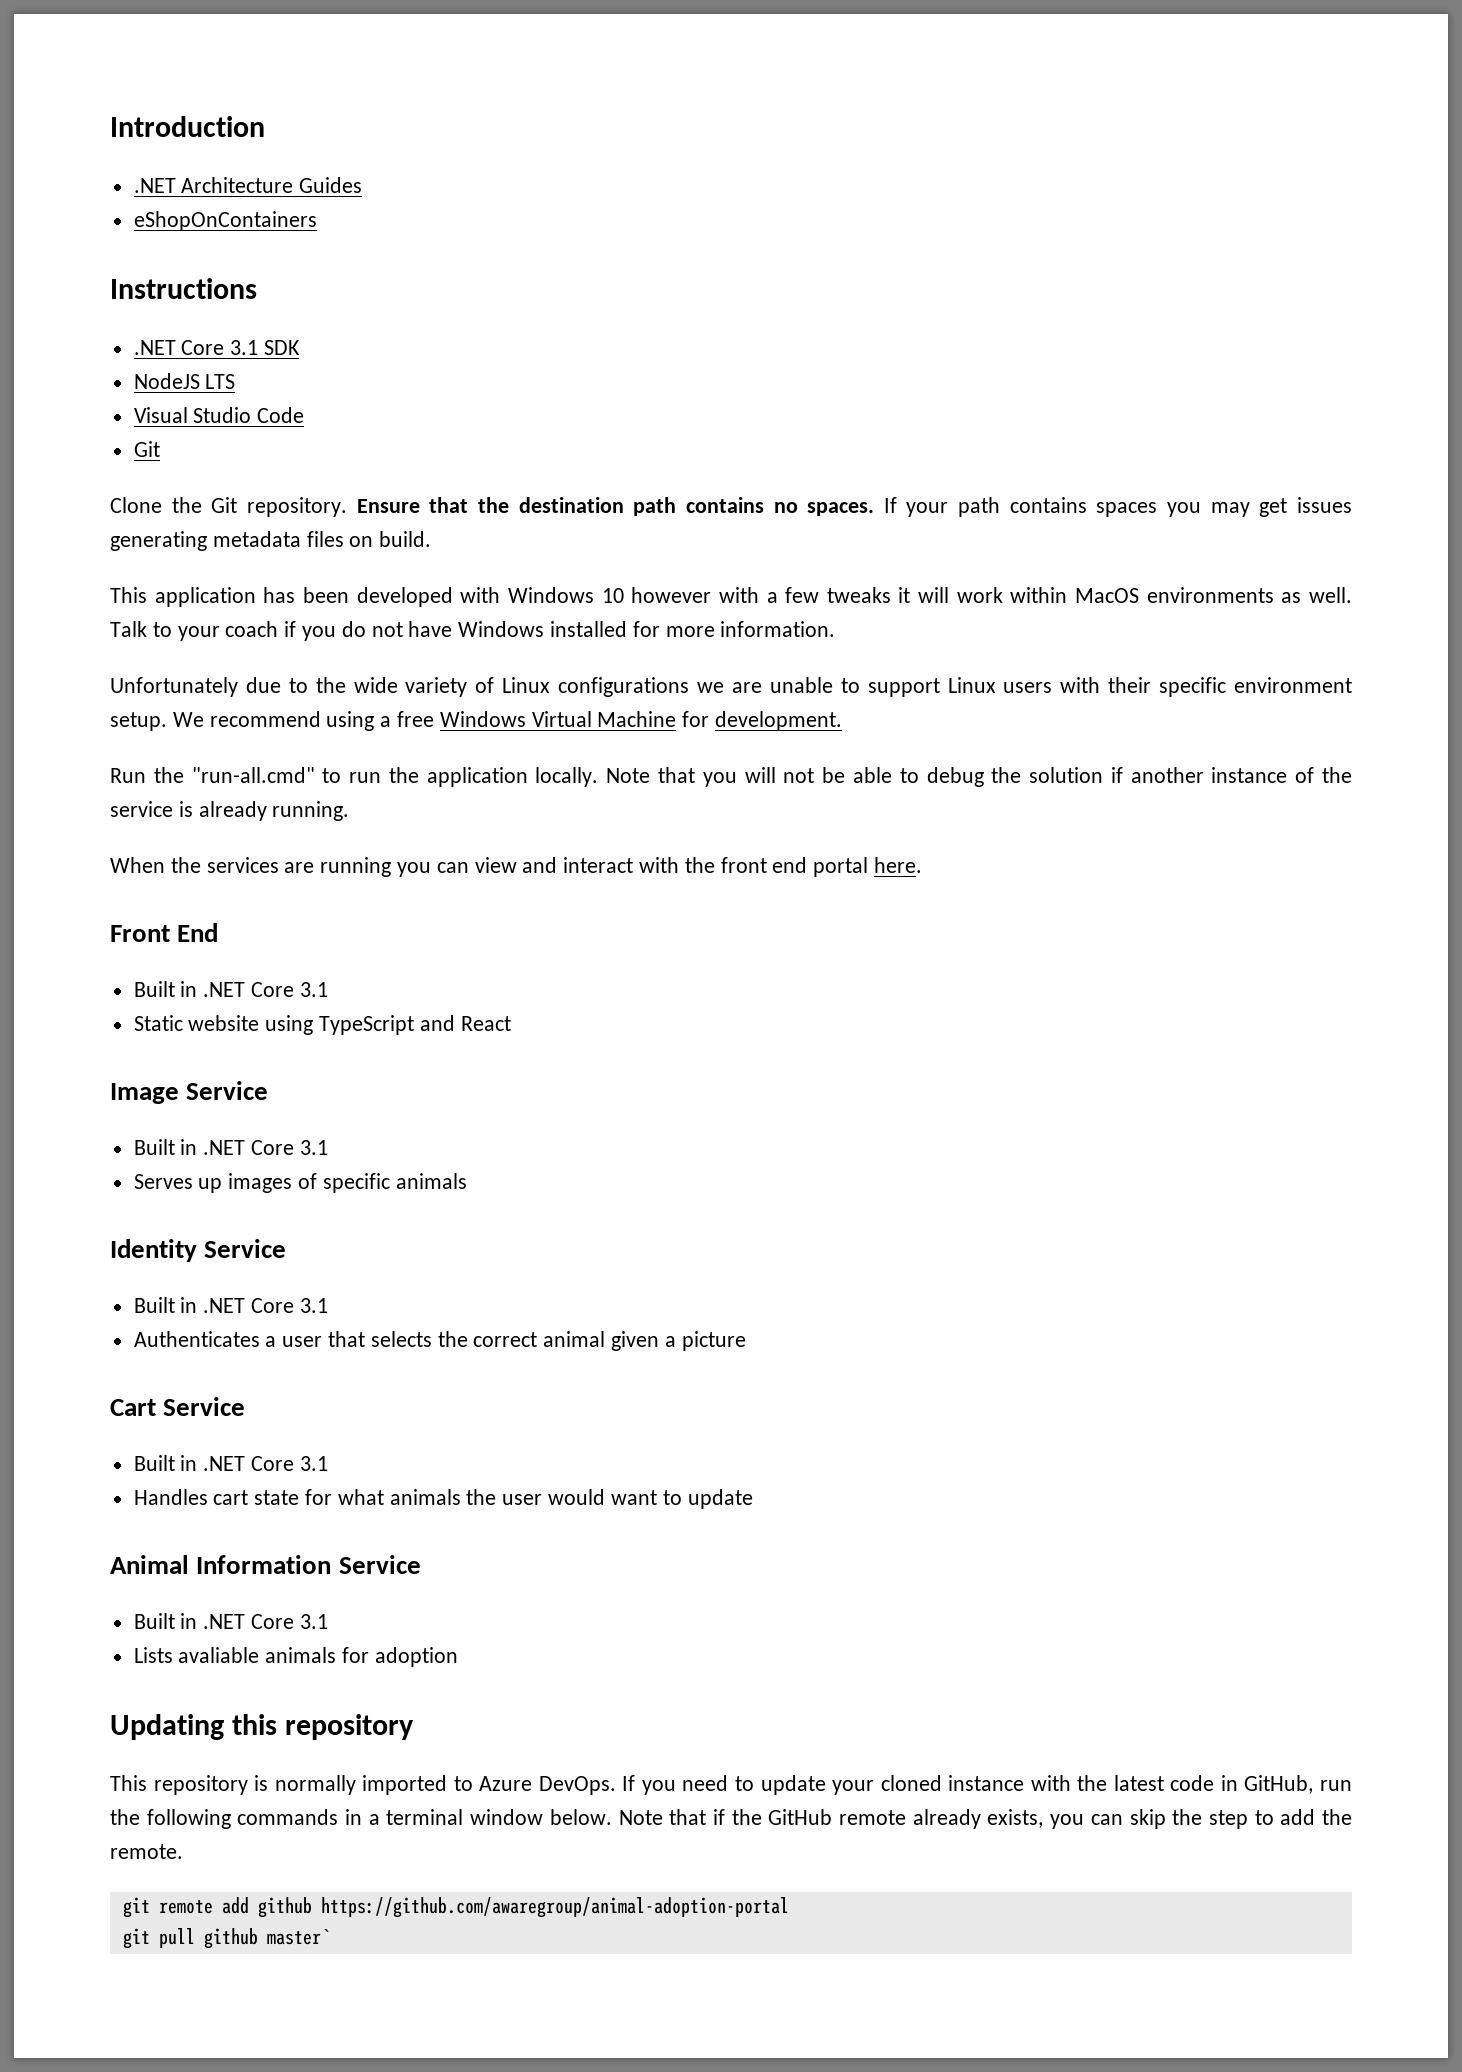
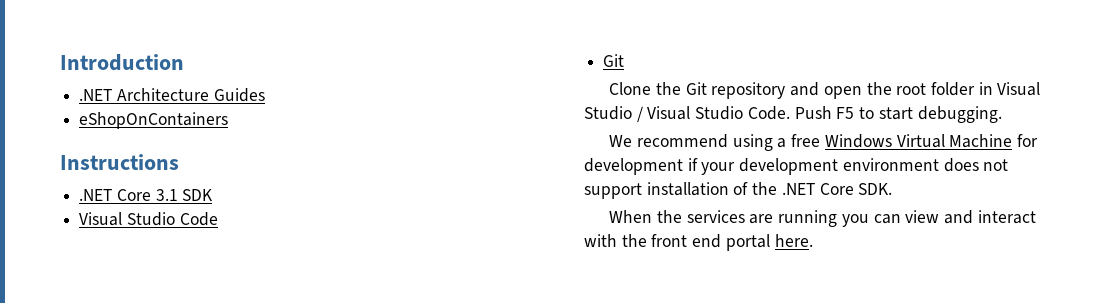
[133,373,236,389] // NodeJS LTS -> (214, 195) none
[246,497,1352,517] [110,531,432,551] [110,587,1352,607] [110,621,836,641] [110,677,1352,697] [110,712,167,731] repository. Ensure that the destination path contains no spaces. If your path contains spaces you may get issues generating metadata files on build. // This application has been developed with Windows 10 however with a few tweaks it will work within MacOS environments as well. Talk to your coach if you do not have Windows installed for more information. // Unfortunately due to the wide variety of Linux configurations we are unable to support Linux users with their specific environment setup. -> [711,82,1041,99] [584,106,1002,123] repository and open the root folder in Visual Studio / Visual Studio Code. Push F5 to start debugging. //
[715,711,843,731] [110,767,1352,787] [110,801,350,821] development. // Run the "run-all.cmd" to run the application locally. Note that you will not be able to debug the solution if another instance of the service is already running. -> [584,158,1009,175] [584,182,893,199] development if your development environment does not support installation of the .NET Core SDK.
[110,923,219,942] [133,981,328,997] [133,1015,511,1035] [110,1081,269,1104] [133,1139,328,1155] [133,1173,467,1193] [110,1239,287,1262] [133,1297,328,1313] [133,1331,746,1351] [110,1397,246,1416] [133,1455,328,1471] [133,1489,753,1509] [110,1555,421,1574] [133,1613,328,1629] [133,1647,458,1667] [110,1714,415,1740] [110,1775,1352,1795] [110,1809,1352,1829] [110,1844,183,1859] [122,1897,789,1918] [122,1928,330,1949] // Front End // Built in .NET Core 3.1 // Static website using TypeScript and React // Image Service // Built in .NET Core 3.1 // Serves up images of specific animals // Identity Service // Built in .NET Core 3.1 // Authenticates a user that selects the correct animal given a picture // Cart Service // Built in .NET Core 3.1 // Handles cart state for what animals the user would want to update // Animal Information Service // Built in .NET Core 3.1 // Lists avaliable animals for adoption // Updating this repository // This repository is normally imported to Azure DevOps. If you need to update your cloned instance with the latest code in GitHub, run the following commands in a terminal window below. Note that if the GitHub remote already exists, you can skip the step to add the remote. // git remote add github https://github.com/awaregroup/animal-adoption-portal // git pull github master` -> (813, 240) none

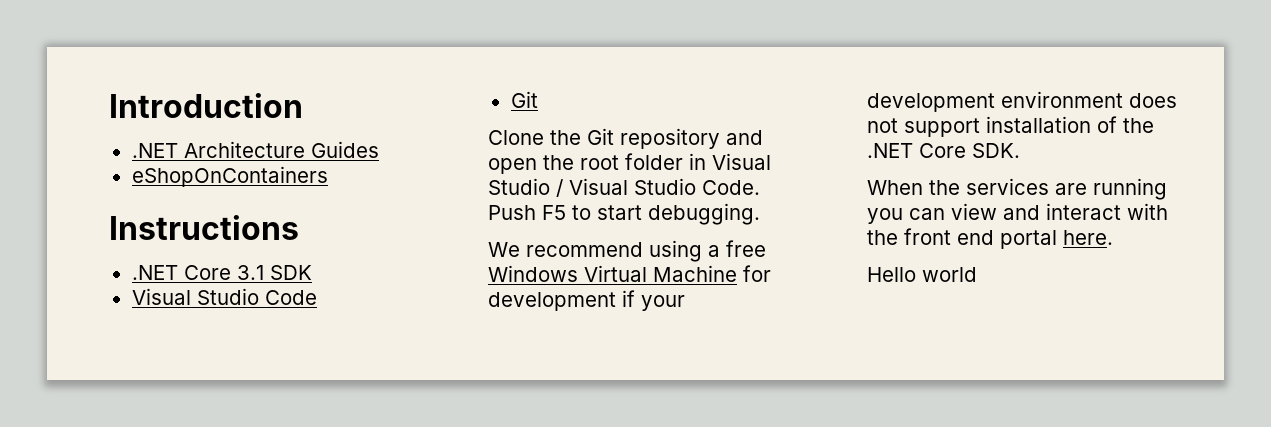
(813, 240) none -> [867,267,977,282] // Hello world

